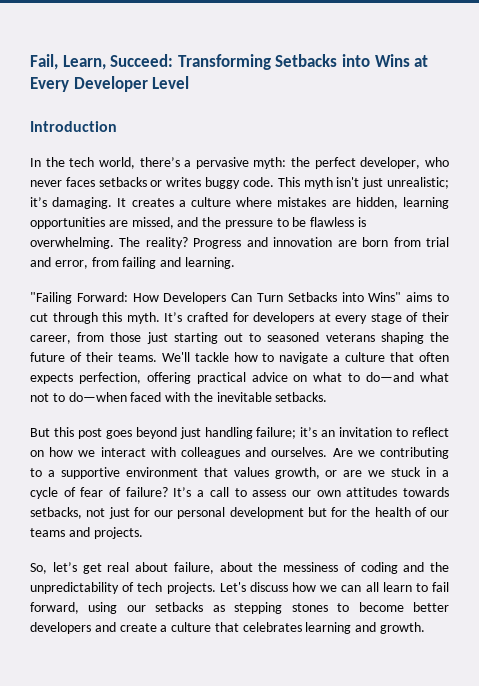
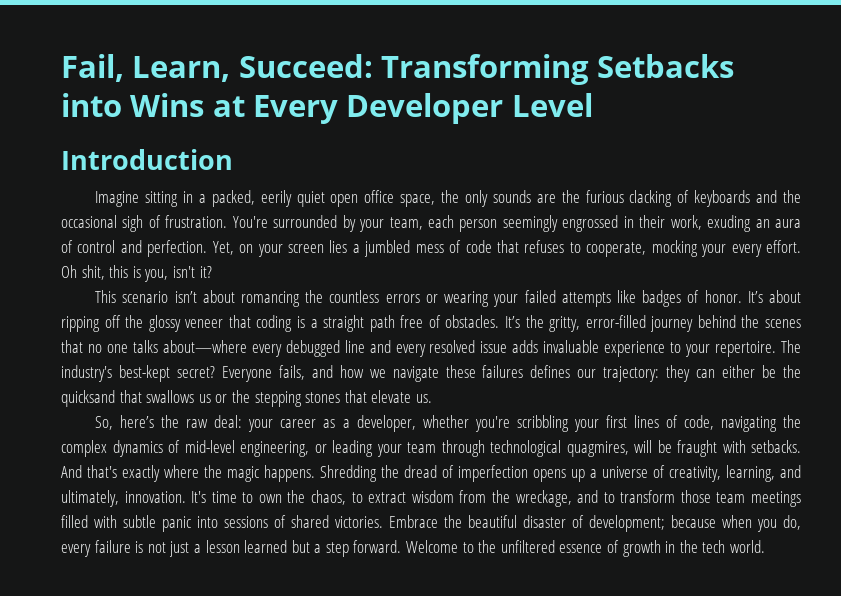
[30,157,449,169] [30,177,449,189] [30,197,449,209] [30,217,367,229] [30,237,450,249] [30,257,235,269] [30,292,450,304] [30,312,449,324] [30,332,449,344] [30,352,449,364] [30,372,450,384] [30,392,328,402] [30,427,450,439] [30,447,449,459] [30,467,450,479] [30,487,449,499] [30,507,449,519] [30,527,143,539] [30,562,449,574] [30,582,450,594] [30,602,450,614] [30,622,426,634] In the tech world, there’s a pervasive myth: the perfect developer, who never faces setbacks or writes buggy code. This myth isn't just unrealistic; it’s damaging. It creates a culture where mistakes are hidden, learning opportunities are missed, and the pressure to be flawless is overwhelming. The reality? Progress and innovation are born from trial and error, from failing and learning. // "Failing Forward: How Developers Can Turn Setbacks into Wins" aims to cut through this myth. It’s crafted for developers at every stage of their career, from those just starting out to seasoned veterans shaping the future of their teams. We'll tackle how to navigate a culture that often expects perfection, offering practical advice on what to do—and what not to do—when faced with the inevitable setbacks. // But this post goes beyond just handling failure; it’s an invitation to reflect on how we interact with colleagues and ourselves. Are we contributing to a supportive environment that values growth, or are we stuck in a cycle of fear of failure? It’s a call to assess our own attitudes towards setbacks, not just for our personal development but for the health of our teams and projects. // So, let’s get real about failure, about the messiness of coding and the unpredictability of tech projects. Let's discuss how we can all learn to fail forward, using our setbacks as stepping stones to become better developers and create a culture that celebrates learning and growth. -> [95,190,801,207] [61,215,801,232] [61,240,802,257] [61,265,212,282] [95,290,802,307] [61,315,801,332] [61,340,802,357] [61,365,802,382] [61,390,432,407] [95,415,801,432] [61,440,801,457] [61,465,801,482] [61,490,801,507] [61,515,801,532] [61,540,765,557] Imagine sitting in a packed, eerily quiet open office space, the only sounds are the furious clacking of keyboards and the occasional sigh of frustration. You're surrounded by your team, each person seemingly engrossed in their work, exuding an aura of control and perfection. Yet, on your screen lies a jumbled mess of code that refuses to cooperate, mocking your every effort. Oh shit, this is you, isn't it? // This scenario isn’t about romancing the countless errors or wearing your failed attempts like badges of honor. It’s about ripping off the glossy veneer that coding is a straight path free of obstacles. It’s the gritty, error-filled journey behind the scenes that no one talks about—where every debugged line and every resolved issue adds invaluable experience to your repertoire. The industry's best-kept secret? Everyone fails, and how we navigate these failures defines our trajectory: they can either be the quicksand that swallows us or the stepping stones that elevate us. // So, here’s the raw deal: your career as a developer, whether you're scribbling your first lines of code, navigating the complex dynamics of mid-level engineering, or leading your team through technological quagmires, will be fraught with setbacks. And that's exactly where the magic happens. Shredding the dread of imperfection opens up a universe of creativity, learning, and ultimately, innovation. It's time to own the chaos, to extract wisdom from the wreckage, and to transform those team meetings filled with subtle panic into sessions of shared victories. Embrace the beautiful disaster of development; because when you do, every failure is not just a lesson learned but a step forward. Welcome to the unfiltered essence of growth in the tech world.

